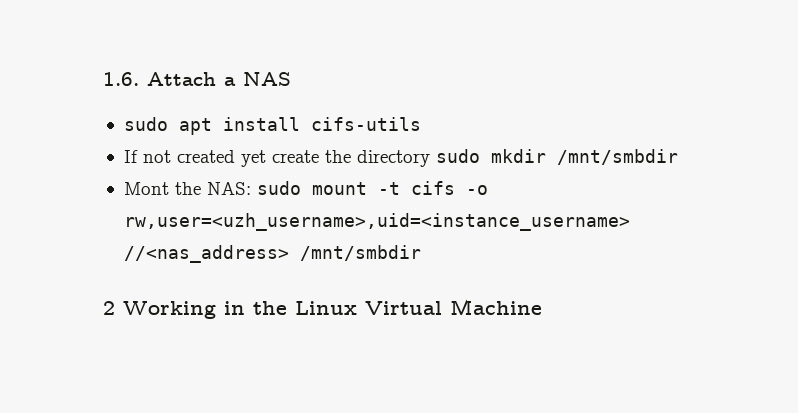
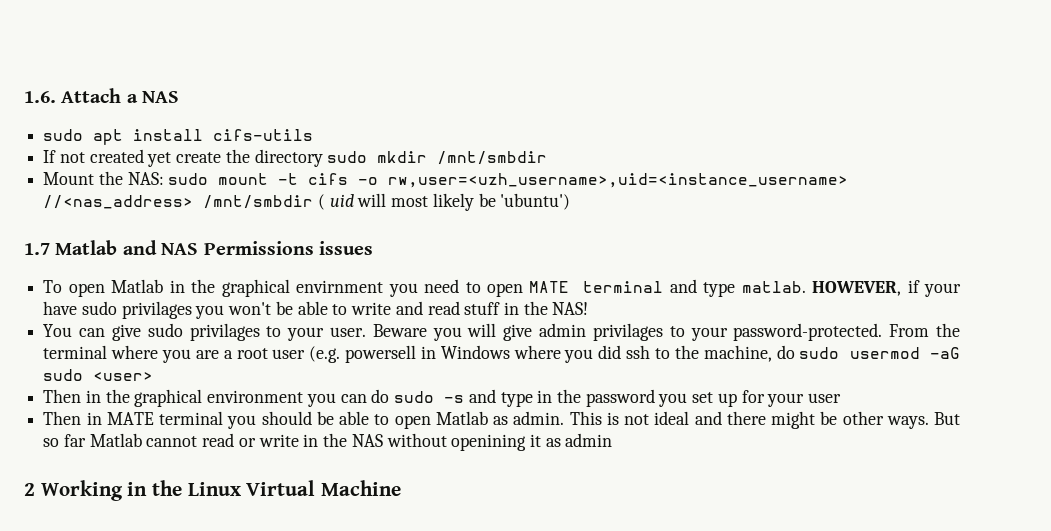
[123,182,169,195] Mont -> [43,172,95,185] Mount
(421, 253) none -> [317,193,571,211] [24,240,373,255] [43,279,961,297] [43,301,589,319] [43,323,961,341] [43,345,961,363] [43,369,154,381] [43,389,842,407] [43,411,960,429] [43,433,613,451] ( uid will most likely be 'ubuntu') // 1.7 Matlab and NAS Permissions issues // To open Matlab in the graphical envirnment you need to open MATE terminal and type matlab. HOWEVER, if your have sudo privilages you won't be able to write and read stuff in the NAS! // You can give sudo privilages to your user. Beware you will give admin privilages to your password-protected. From the terminal where you are a root user (e.g. powersell in Windows where you did ssh to the machine, do sudo usermod -aG sudo <user> // Then in the graphical environment you can do sudo -s and type in the password you set up for your user // Then in MATE terminal you should be able to open Matlab as admin. This is not ideal and there might be other ways. But so far Matlab cannot read or write in the NAS without openining it as admin

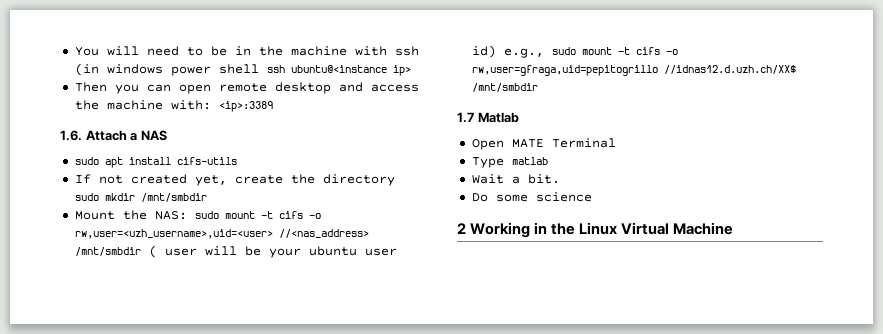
(24, 97) none -> [74,46,419,56] [74,63,411,76] [74,82,419,94] [74,100,273,112] You will need to be in the machine with ssh (in windows power shell ssh ubuntu@<instance ip> // Then you can open remote desktop and access the machine with: <ip>:3389 //
[147,152,172,167] yet -> [194,175,227,186] yet,
[388,173,849,188] rw,user=<uzh_username>,uid=<instance_username> -> [74,229,273,239] rw,user=<uzh_username>,uid=<user>
[329,193,571,211] [24,240,373,255] [43,279,961,297] [43,301,589,319] [43,323,961,341] [43,345,961,363] [43,369,154,381] [43,389,842,407] [43,411,960,429] [43,433,613,451] uid will most likely be 'ubuntu') // 1.7 Matlab and NAS Permissions issues // To open Matlab in the graphical envirnment you need to open MATE terminal and type matlab. HOWEVER, if your have sudo privilages you won't be able to write and read stuff in the NAS! // You can give sudo privilages to your user. Beware you will give admin privilages to your password-protected. From the terminal where you are a root user (e.g. powersell in Windows where you did ssh to the machine, do sudo usermod -aG sudo <user> // Then in the graphical environment you can do sudo -s and type in the password you set up for your user // Then in MATE terminal you should be able to open Matlab as admin. This is not ideal and there might be other ways. But so far Matlab cannot read or write in the NAS without openining it as admin -> [164,246,397,258] [471,45,678,58] [471,65,796,76] [471,83,538,92] [457,112,519,123] [471,138,616,150] [471,157,548,168] [471,174,560,184] [471,192,592,202] user will be your ubuntu user id) e.g., sudo mount -t cifs -o rw,user=gfraga,uid=pepitogrillo //idnas12.d.uzh.ch/XX$ /mnt/smbdir // 1.7 Matlab // Open MATE Terminal // Type matlab // Wait a bit. // Do some science

